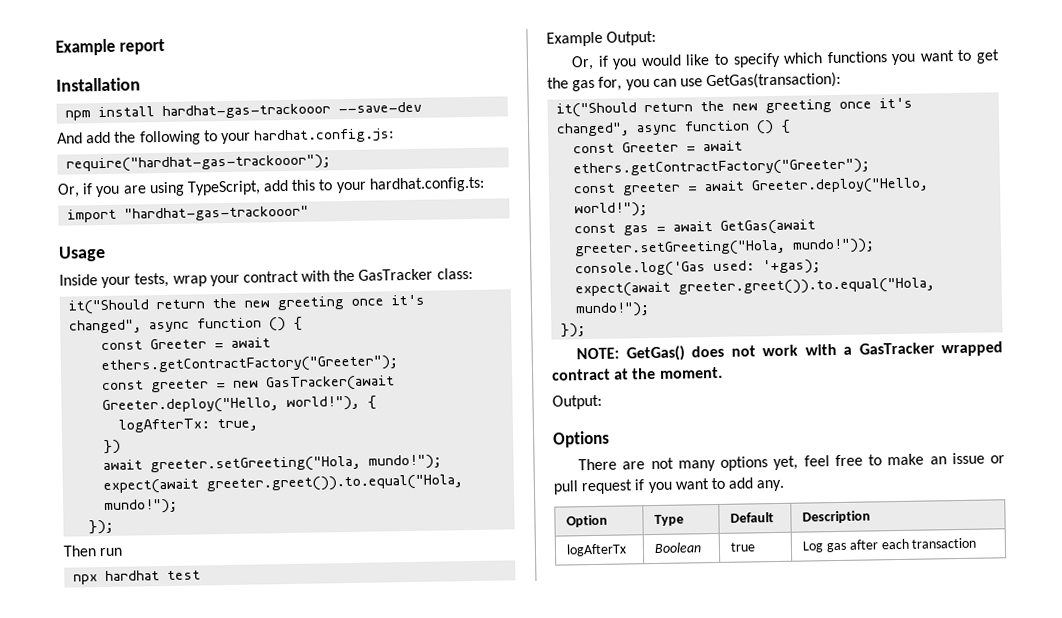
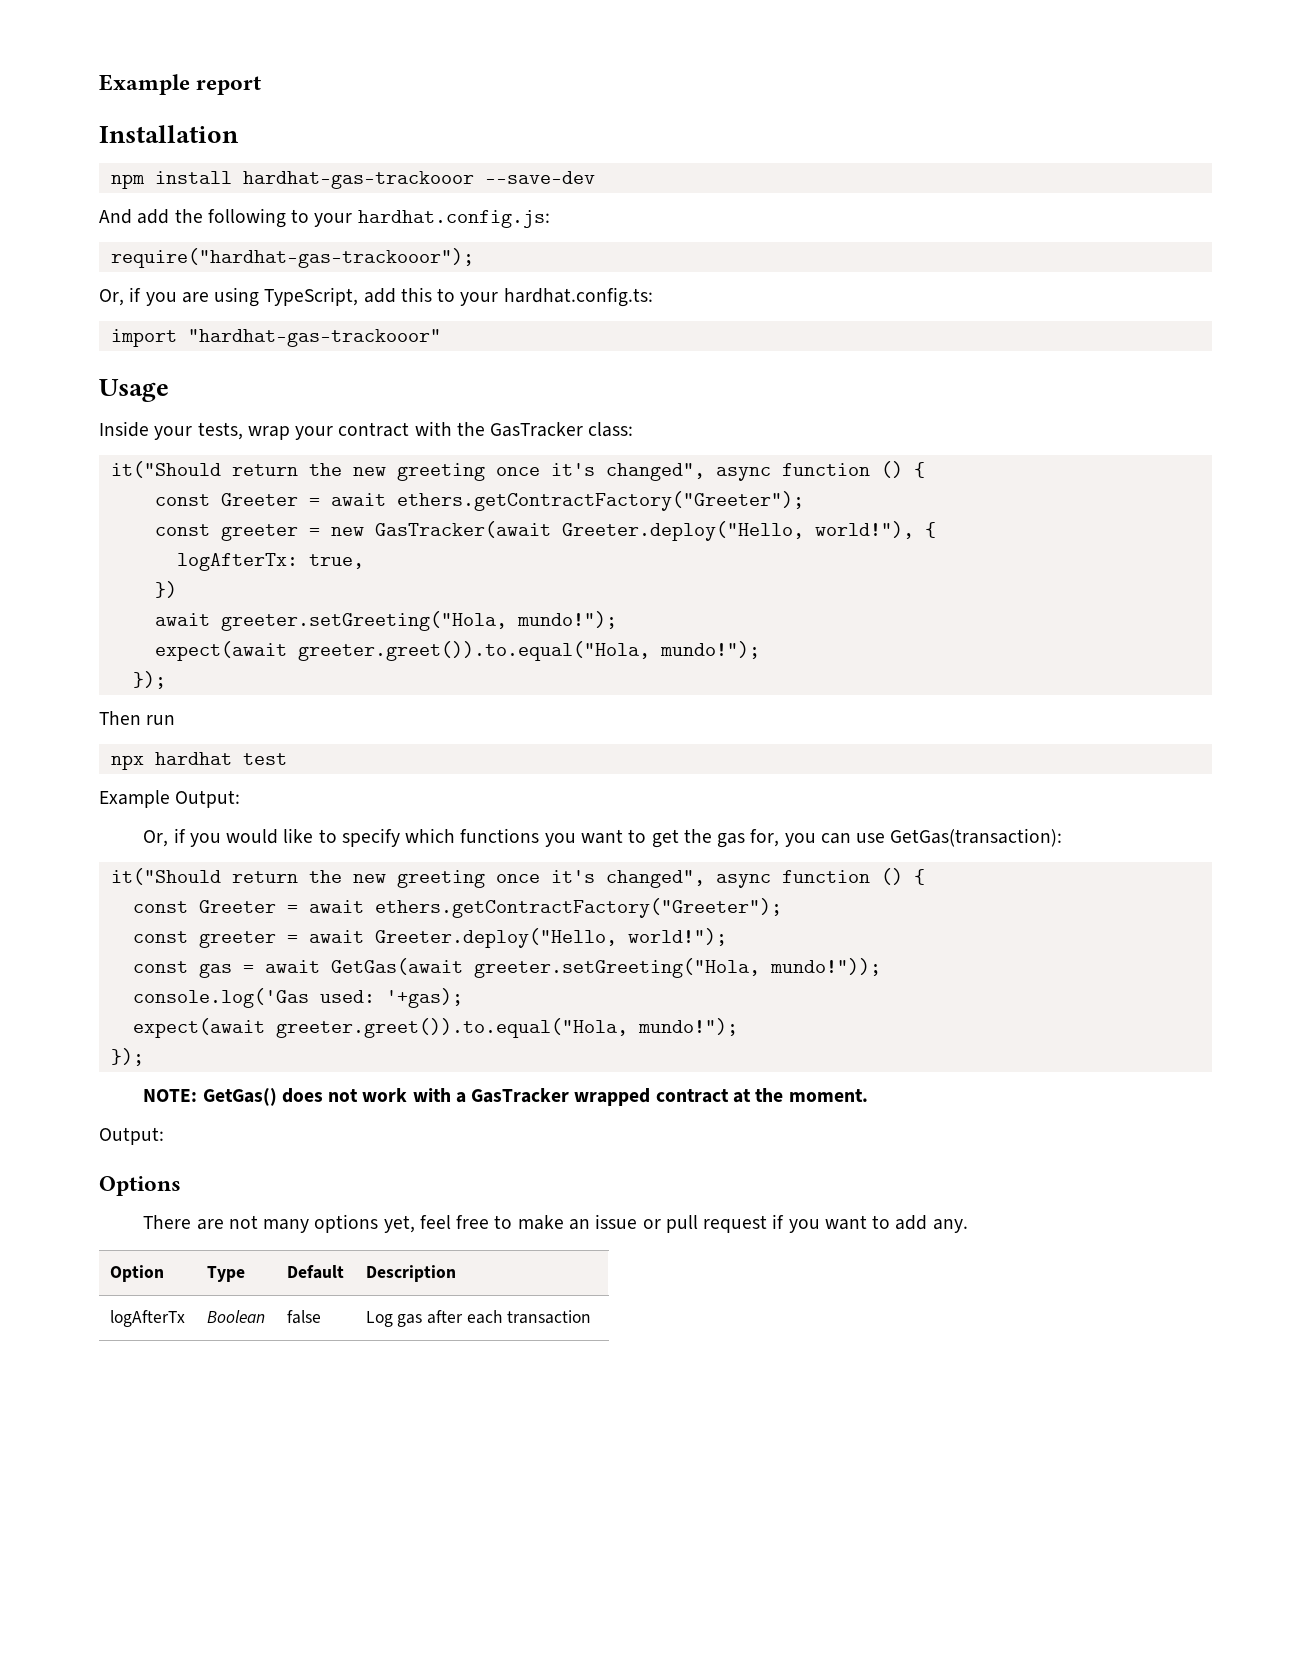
[730,542,757,552] true -> [286,1310,321,1324] false

